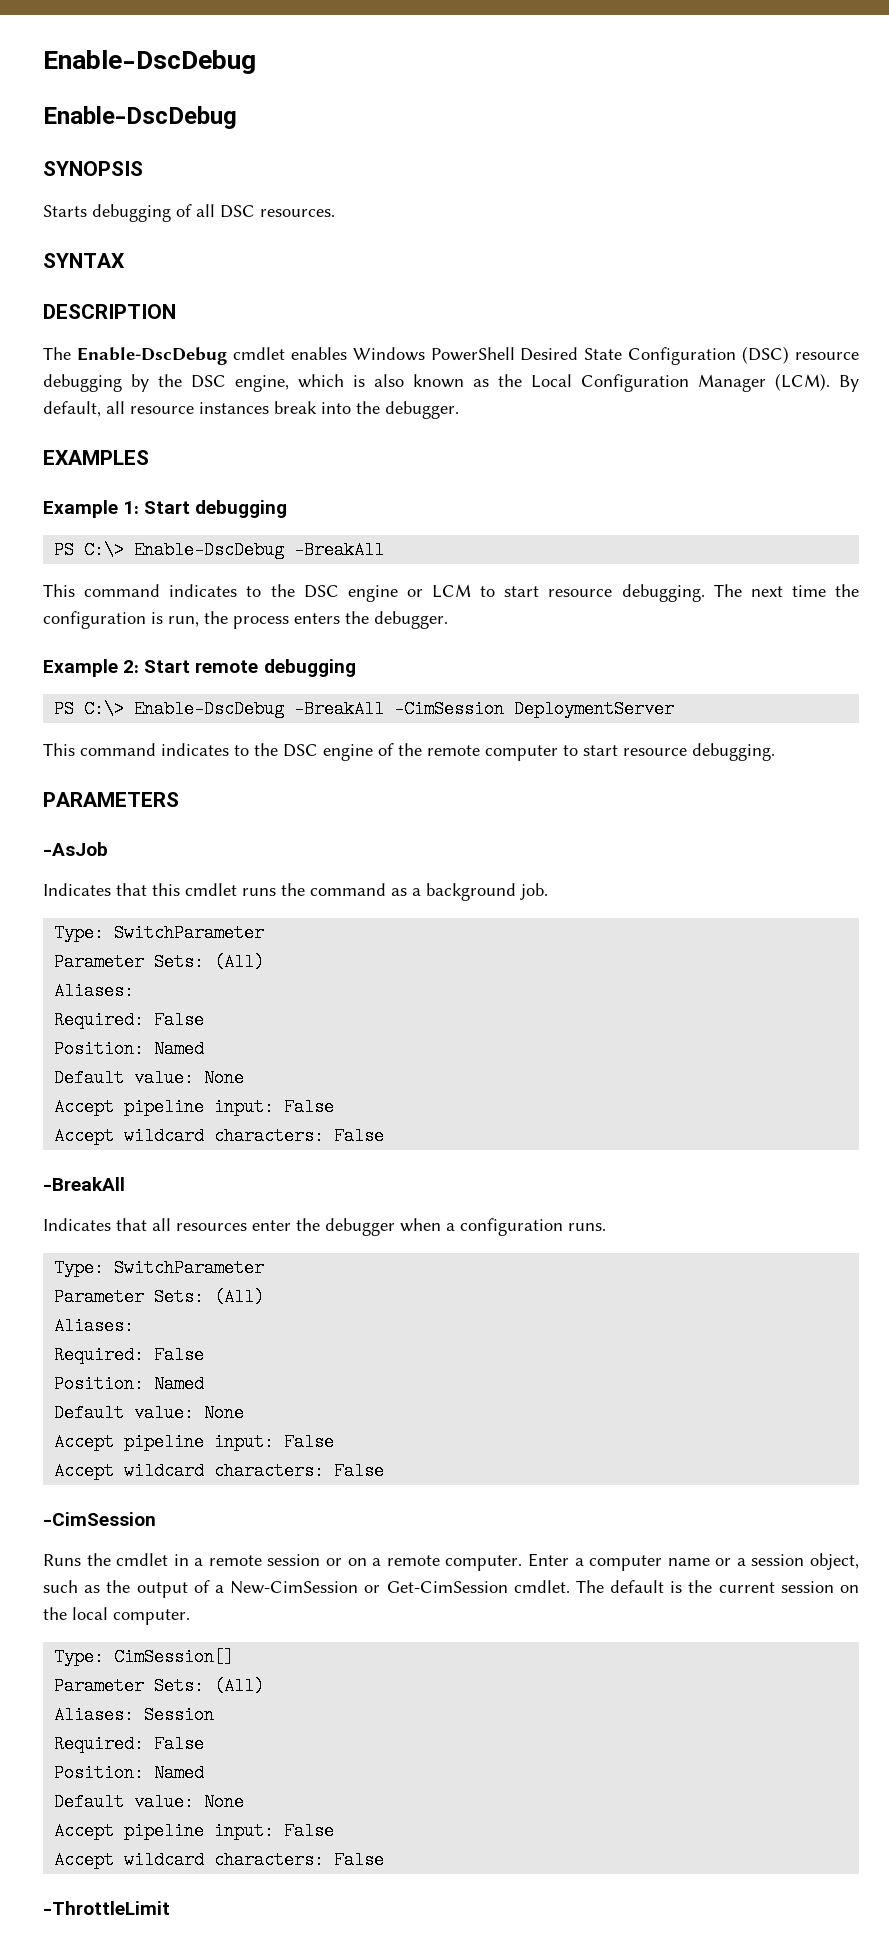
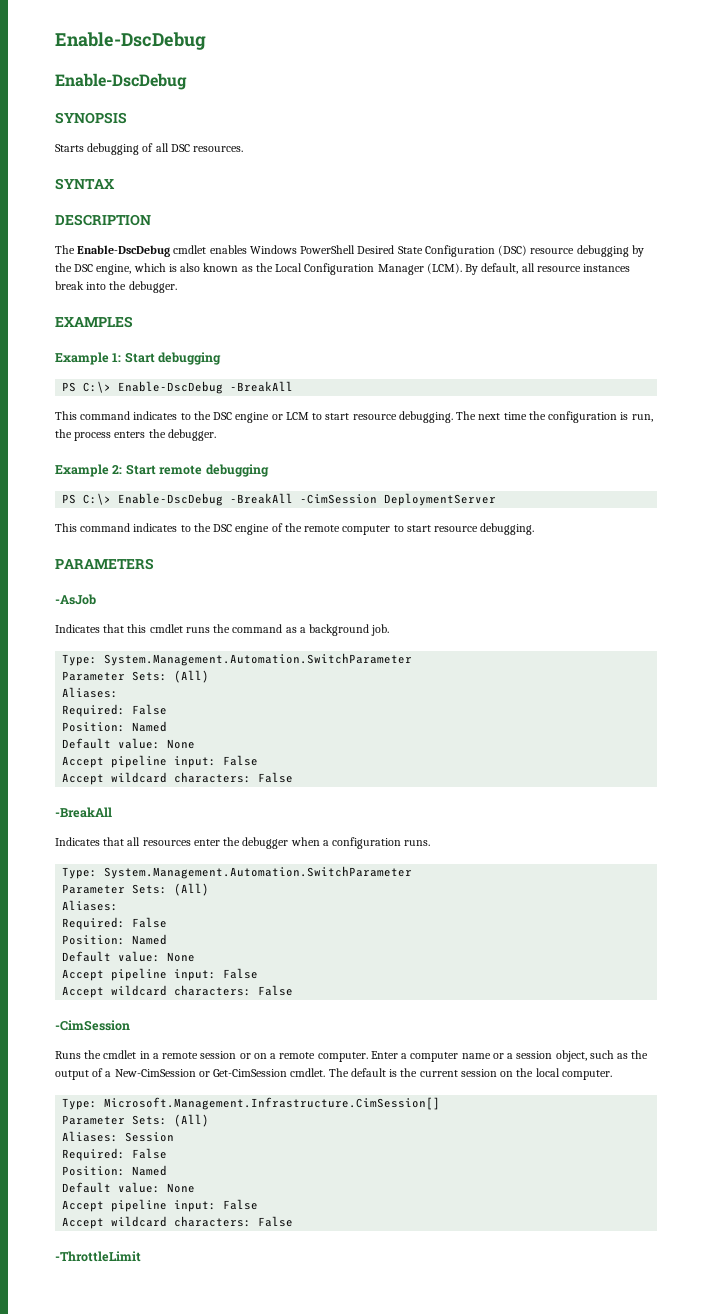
[114,924,265,942] SwitchParameter -> [104,653,413,666] System.Management.Automation.SwitchParameter
[114,1259,265,1277] SwitchParameter -> [104,866,413,879] System.Management.Automation.SwitchParameter
[114,1648,235,1666] CimSession[] -> [104,1097,441,1110] Microsoft.Management.Infrastructure.CimSession[]

